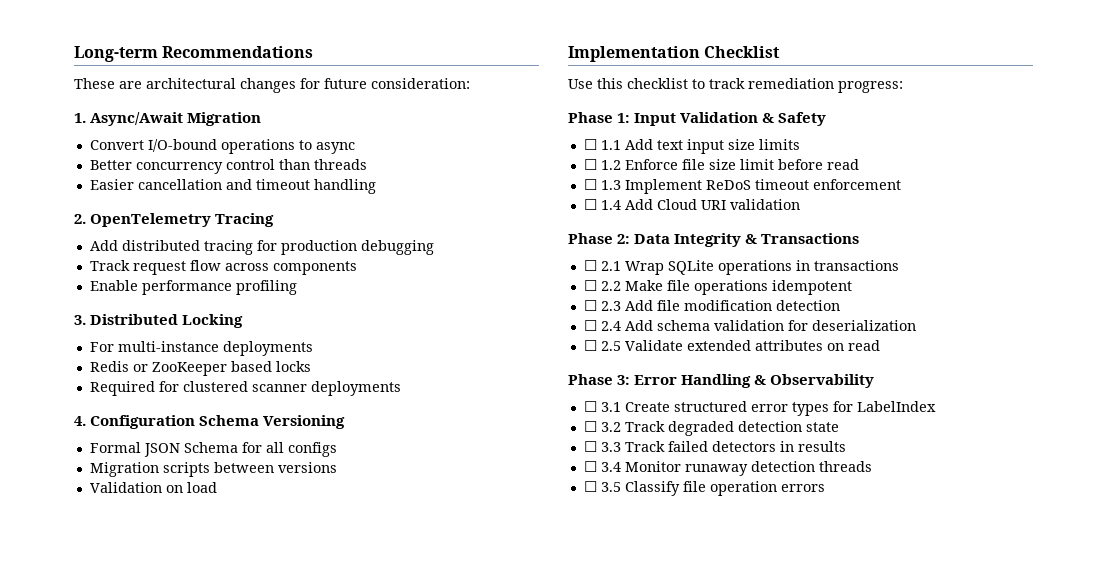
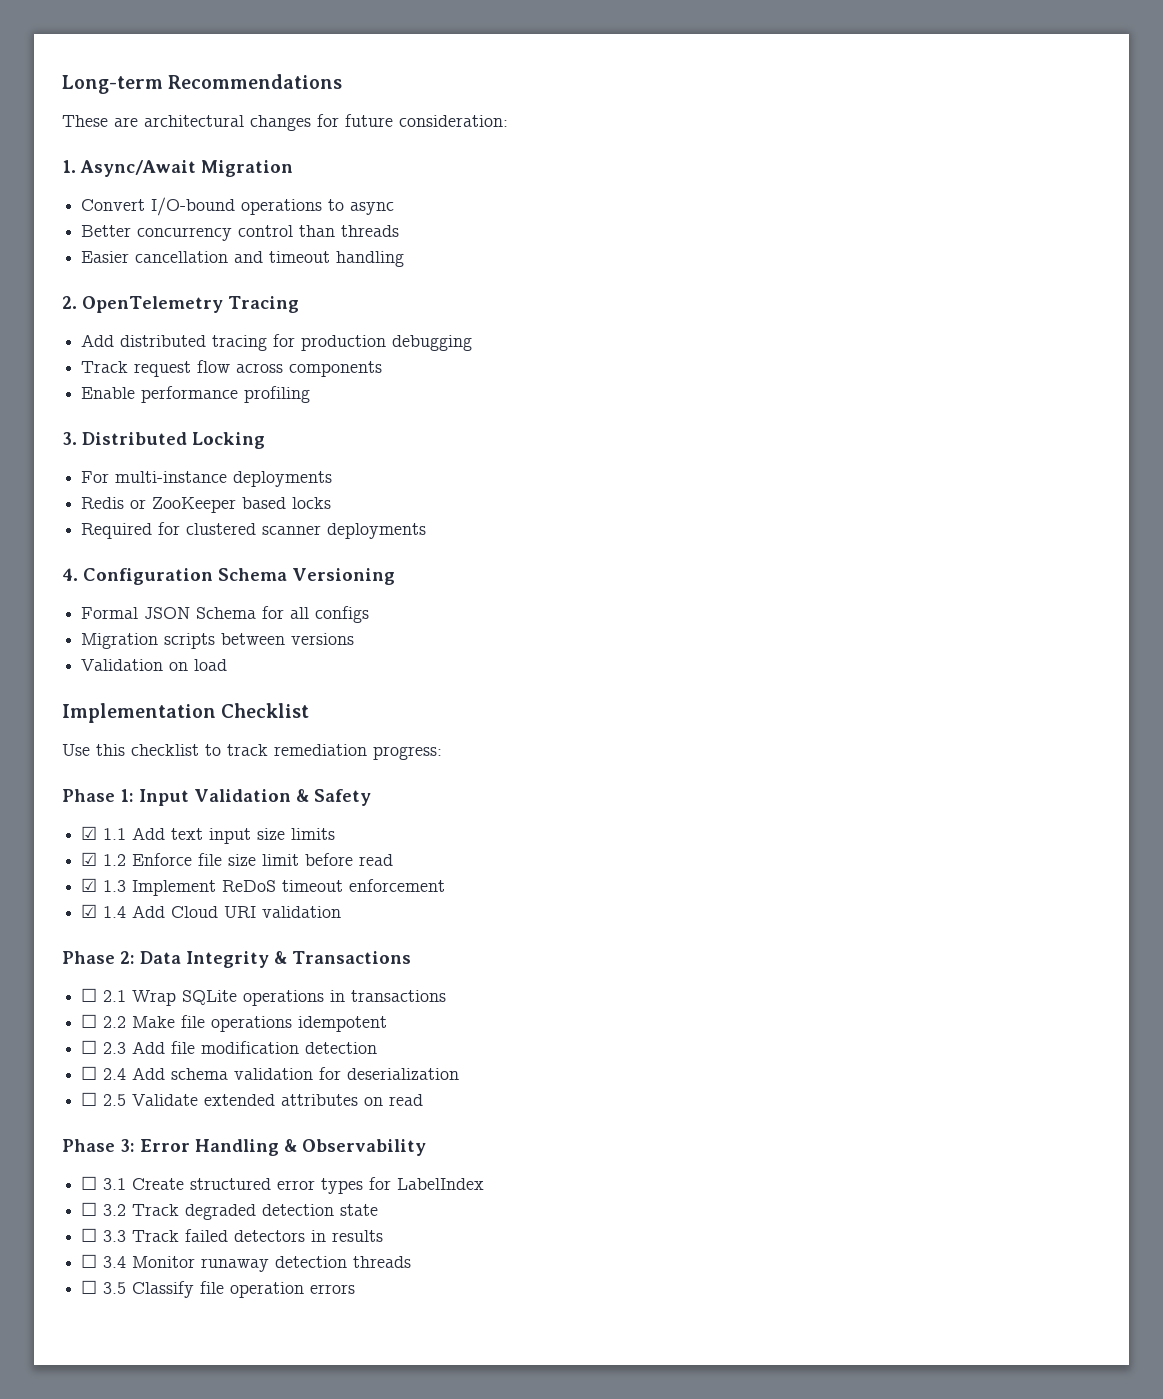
[583,139,597,150] ☐ -> [81,826,98,840] ☑
[583,159,597,170] ☐ -> [81,852,98,866] ☑
[583,179,597,190] ☐ -> [81,878,98,892] ☑
[583,199,597,210] ☐ -> [81,904,98,918] ☑

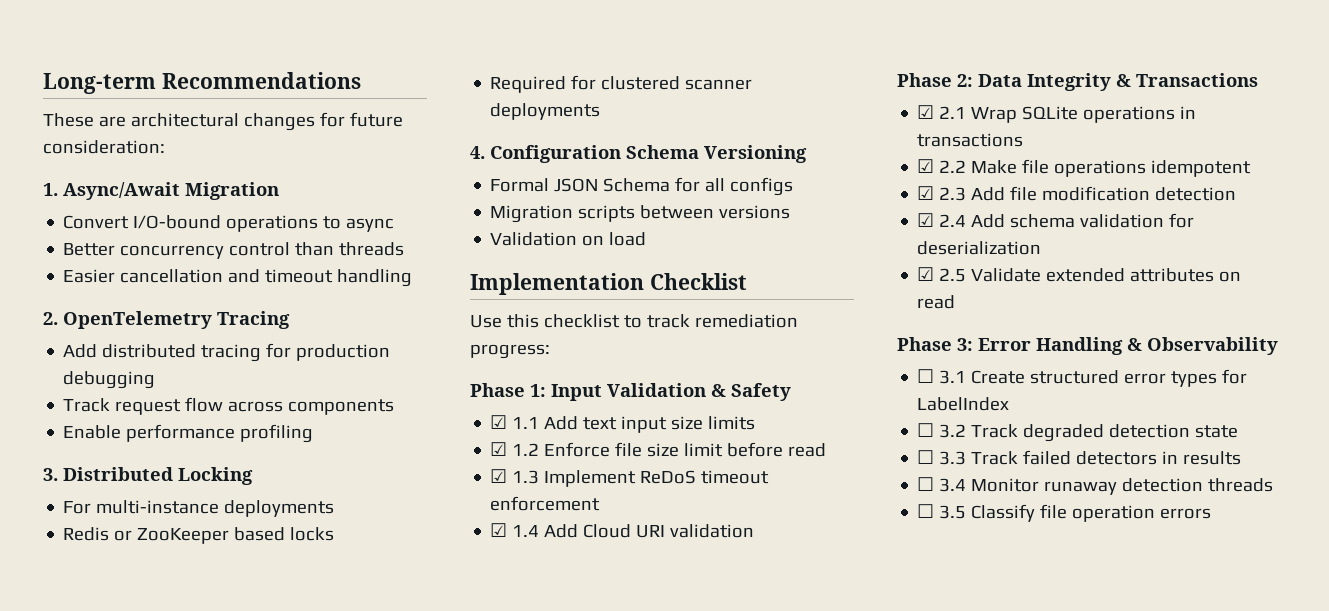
[81,988,98,1002] ☐ -> [917,105,935,119] ☑
[81,1014,98,1028] ☐ -> [917,159,935,173] ☑
[81,1040,98,1054] ☐ -> [917,186,935,200] ☑
[81,1066,98,1080] ☐ -> [917,213,935,227] ☑
[81,1092,98,1106] ☐ -> [917,267,935,281] ☑

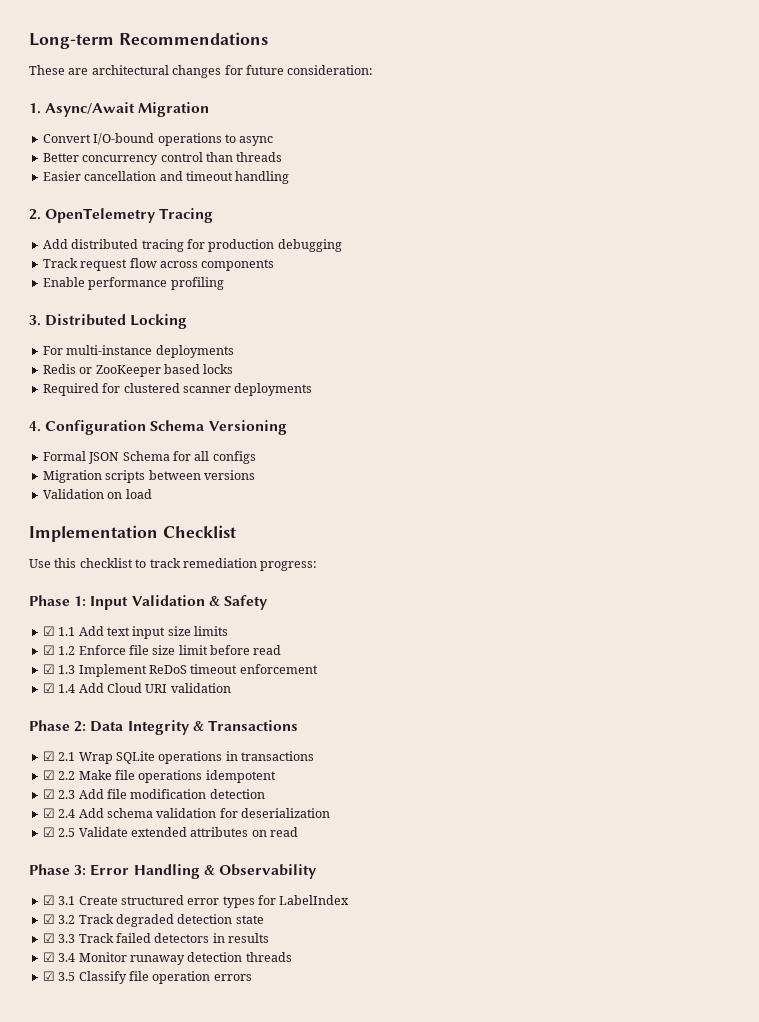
[917,369,935,383] ☐ -> [42,895,55,905] ☑
[917,423,935,437] ☐ -> [42,914,55,924] ☑
[917,450,935,464] ☐ -> [42,933,55,943] ☑
[917,477,935,491] ☐ -> [42,952,55,962] ☑
[917,504,935,518] ☐ -> [42,971,55,981] ☑

